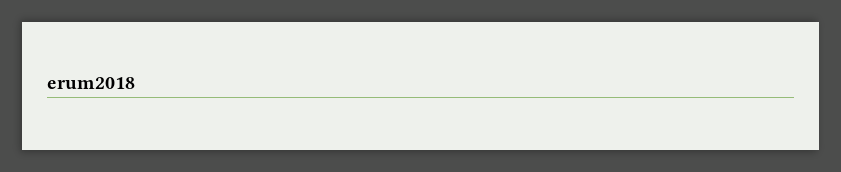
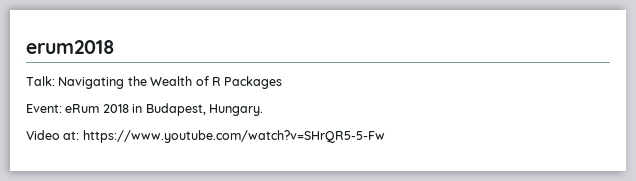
(135, 83) none -> [26,76,283,89] [26,103,263,116] [26,130,385,143] // Talk: Navigating the Wealth of R Packages // Event: eRum 2018 in Budapest, Hungary. // Video at: https://www.youtube.com/watch?v=SHrQR5-5-Fw

